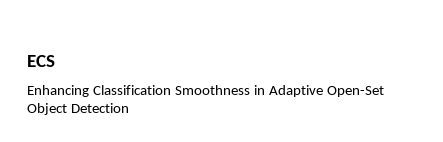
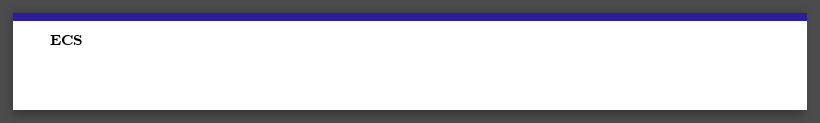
[27,85,384,97] [27,103,129,115] // Enhancing Classification Smoothness in Adaptive Open-Set Object Detection -> (83, 40) none

